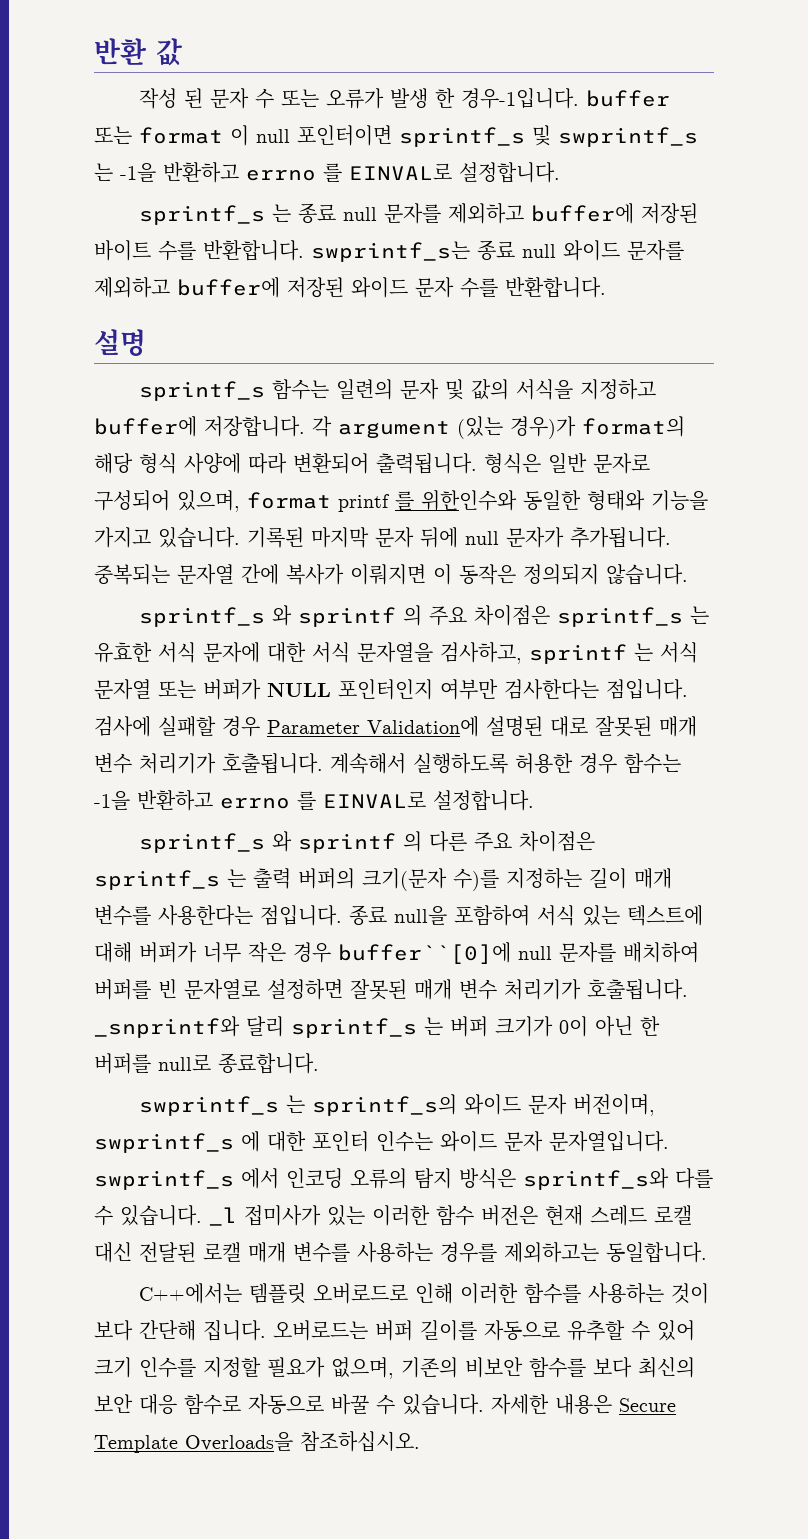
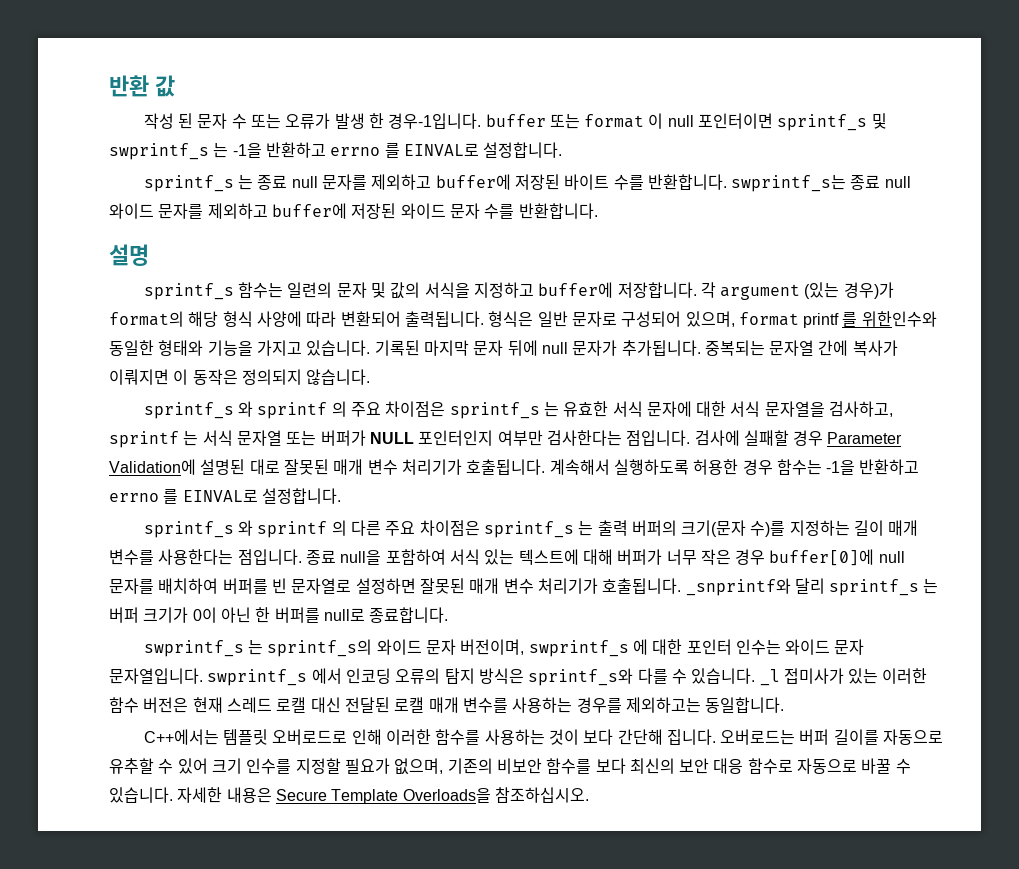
[338,942,511,964] buffer``[0]에 -> [769,549,875,566] buffer[0]에

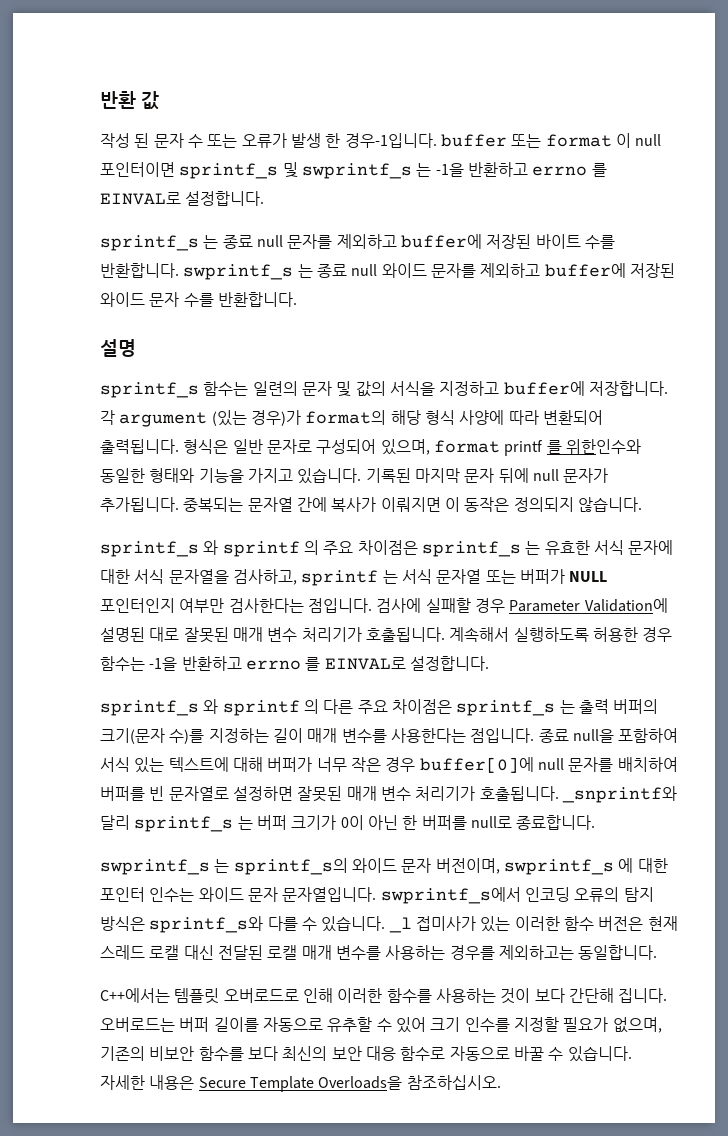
[731,174,847,192] swprintf_s는 -> [183,264,313,280] swprintf_s 는
[207,668,342,686] swprintf_s 에서 -> [380,887,521,904] swprintf_s에서

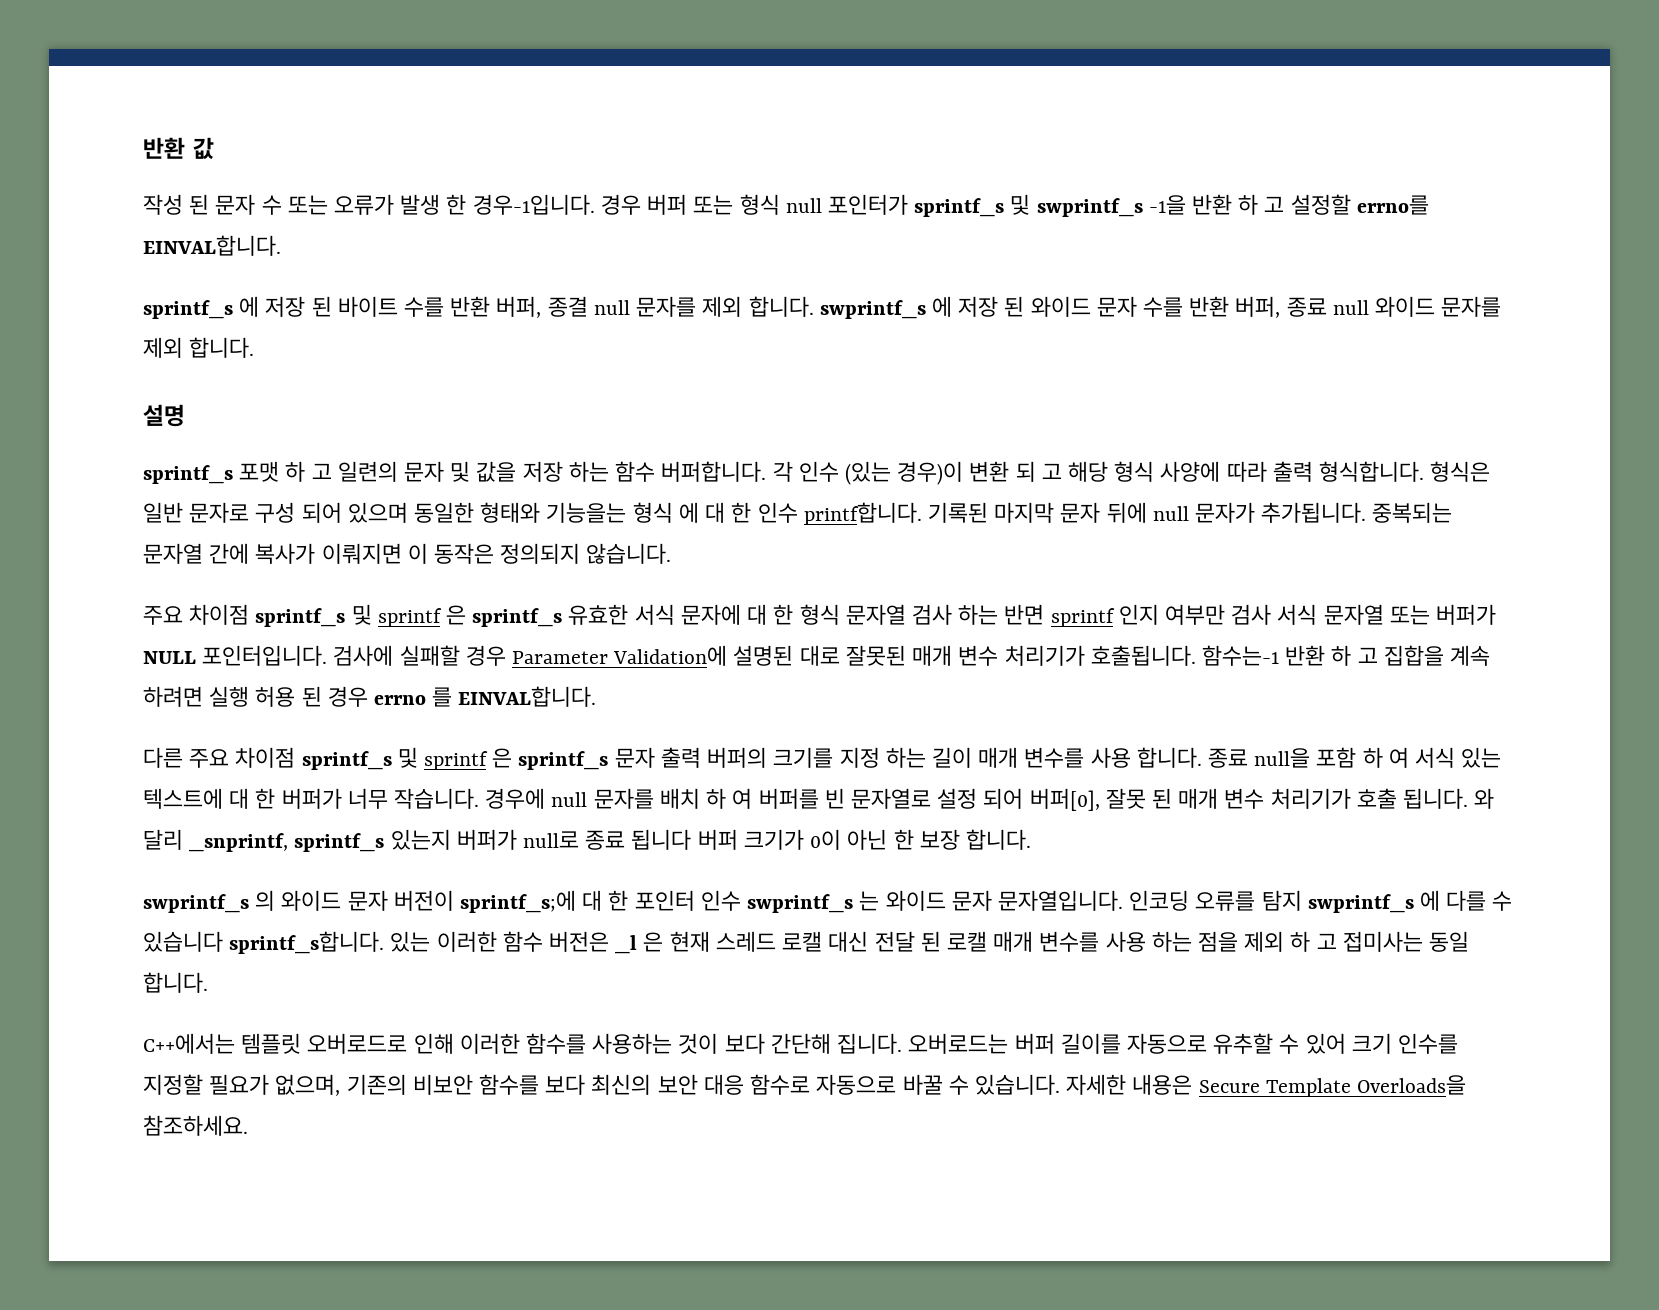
[440,133,662,148] [100,162,607,179] [100,191,265,206] [100,234,615,251] [100,263,675,280] [100,292,297,307] [100,339,136,357] [100,381,668,398] [100,410,387,427] buffer 또는 format 이 null 포인터이면 sprintf_s 및 swprintf_s 는 -1을 반환하고 errno 를 EINVAL로 설정합니다. // sprintf_s 는 종료 null 문자를 제외하고 buffer에 저장된 바이트 수를 반환합니다. swprintf_s 는 종료 null 와이드 문자를 제외하고 buffer에 저장된 와이드 문자 수를 반환합니다. // 설명 // sprintf_s 함수는 일련의 문자 및 값의 서식을 지정하고 buffer에 저장합니다. 각 argument (있는 경우)가 format의 -> [600,194,1429,217] [143,235,281,256] [143,296,1502,319] [143,337,255,358] [143,404,185,427] [143,461,1062,485] 경우 버퍼 또는 형식 null 포인터가 sprintf_s 및 swprintf_s -1을 반환 하 고 설정할 errno를 EINVAL합니다. // sprintf_s 에 저장 된 바이트 수를 반환 버퍼, 종결 null 문자를 제외 합니다. swprintf_s 에 저장 된 와이드 문자 수를 반환 버퍼, 종료 null 와이드 문자를 제외 합니다. // 설명 // sprintf_s 포맷 하 고 일련의 문자 및 값을 저장 하는 함수 버퍼합니다. 각 인수 (있는 경우)이 변환 되 고
[542,410,603,425] [100,439,179,454] 변환되어 출력됩니다. -> [1272,461,1425,482] 출력 형식합니다.
[316,439,641,456] [100,468,362,484] 구성되어 있으며, format printf 를 위한인수와 동일한 형태와 기능을 가지고 있습니다. -> [255,502,922,525] 구성 되어 있으며 동일한 형태와 기능을는 형식 에 대 한 인수 printf합니다.
[100,540,674,557] [100,569,398,586] sprintf_s 와 sprintf 의 주요 차이점은 sprintf_s 는 유효한 서식 문자에 대한 서식 문자열을 검사하고, sprintf 는 -> [143,604,1272,627] 주요 차이점 sprintf_s 및 sprintf 은 sprintf_s 유효한 서식 문자에 대 한 형식 문자열 검사 하는 반면 sprintf 인지 여부만 검사
[100,598,372,613] 포인터인지 여부만 검사한다는 점입니다. -> [202,645,328,666] 포인터입니다.
[449,627,673,642] [100,656,489,671] [100,699,659,716] [100,728,679,744] [100,757,678,773] [100,786,677,803] [100,815,253,832] 계속해서 실행하도록 허용한 경우 함수는 -1을 반환하고 errno 를 EINVAL로 설정합니다. // sprintf_s 와 sprintf 의 다른 주요 차이점은 sprintf_s 는 출력 버퍼의 크기(문자 수)를 지정하는 길이 매개 변수를 사용한다는 점입니다. 종료 null을 포함하여 서식 있는 텍스트에 대해 버퍼가 너무 작은 경우 buffer[0]에 null 문자를 배치하여 버퍼를 빈 문자열로 설정하면 잘못된 매개 변수 처리기가 호출됩니다. _snprintf와 달리 sprintf_s 는 -> [1201,645,1490,666] [143,686,597,707] [143,747,1502,770] [143,788,1495,811] [143,829,692,852] 함수는-1 반환 하 고 집합을 계속 하려면 실행 허용 된 경우 errno 를 EINVAL합니다. // 다른 주요 차이점 sprintf_s 및 sprintf 은 sprintf_s 문자 출력 버퍼의 크기를 지정 하는 길이 매개 변수를 사용 합니다. 종료 null을 포함 하 여 서식 있는 텍스트에 대 한 버퍼가 너무 작습니다. 경우에 null 문자를 배치 하 여 버퍼를 빈 문자열로 설정 되어 버퍼[0], 잘못 된 매개 변수 처리기가 호출 됩니다. 와 달리 _snprintf, sprintf_s 있는지 버퍼가 null로 종료 됩니다
[421,815,596,830] [100,858,668,875] [100,887,654,904] [100,916,476,933] 버퍼를 null로 종료합니다. // swprintf_s 는 sprintf_s의 와이드 문자 버전이며, swprintf_s 에 대한 포인터 인수는 와이드 문자 문자열입니다. swprintf_s에서 인코딩 오류의 탐지 방식은 sprintf_s와 다를 수 있습니다. _l 접미사가 -> [919,829,1031,850] [143,890,1513,913] [143,931,385,954] 보장 합니다. // swprintf_s 의 와이드 문자 버전이 sprintf_s;에 대 한 포인터 인수 swprintf_s 는 와이드 문자 문자열입니다. 인코딩 오류를 탐지 swprintf_s 에 다를 수 있습니다 sprintf_s합니다.
(644, 923) none -> [615,932,664,954] _l 은
[217,945,263,960] 전달된 -> [874,931,941,952] 전달 된
[385,945,658,960] 사용하는 경우를 제외하고는 동일합니다. -> [1105,931,1470,952] [143,972,208,993] 사용 하는 점을 제외 하 고 접미사는 동일 합니다.
[406,1075,501,1090] 참조하십시오. -> [143,1115,248,1136] 참조하세요.

